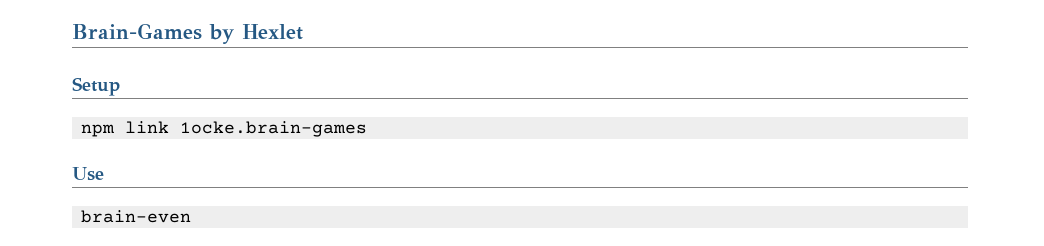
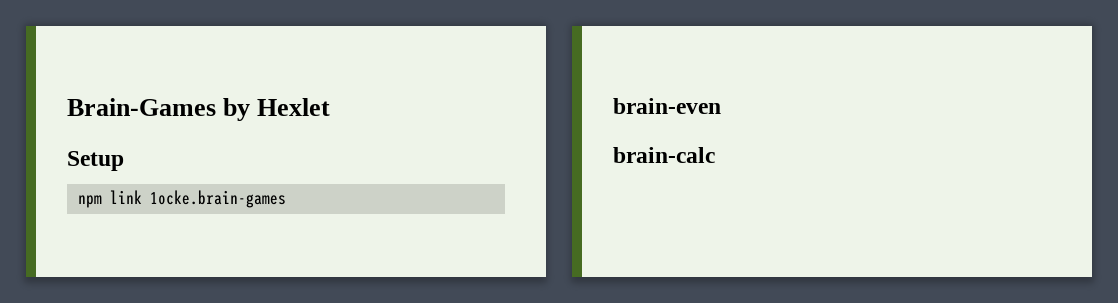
[72,167,104,181] [81,210,191,223] Use // brain-even -> [613,98,721,114] [613,147,715,163] brain-even // brain-calc

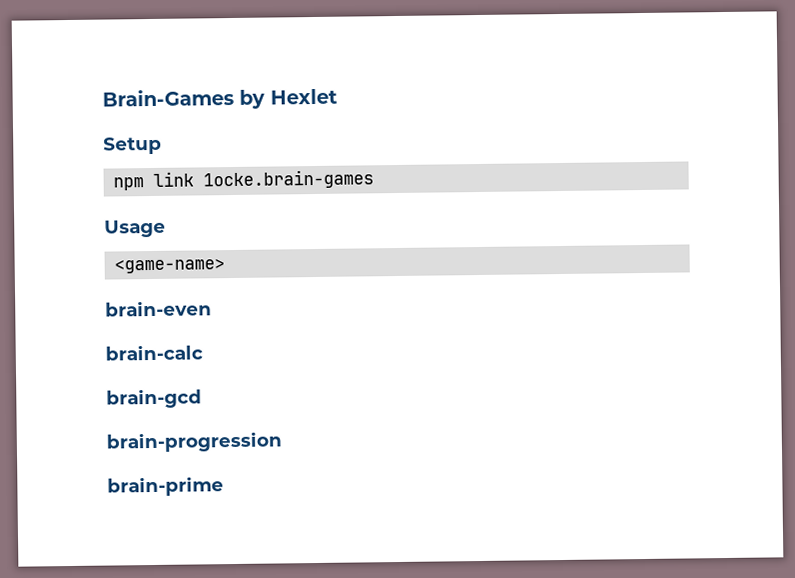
(286, 199) none -> [104,219,166,238] [114,258,226,274] // Usage // <game-name>
(715, 155) none -> [106,388,202,409] [106,431,282,453] [107,476,224,497] // brain-gcd // brain-progression // brain-prime

